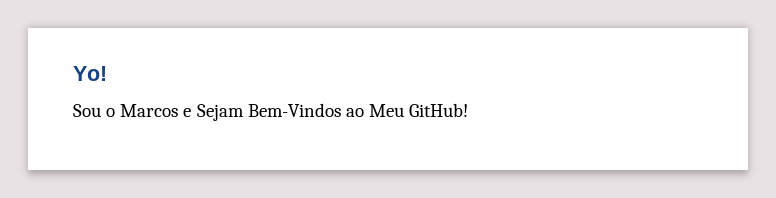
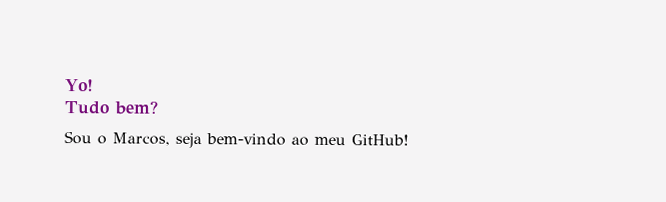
(107, 73) none -> [64,100,158,115] // Tudo bem?
[120,103,404,121] Marcos e Sejam Bem-Vindos ao Meu -> [112,132,346,149] Marcos, seja bem-vindo ao meu

